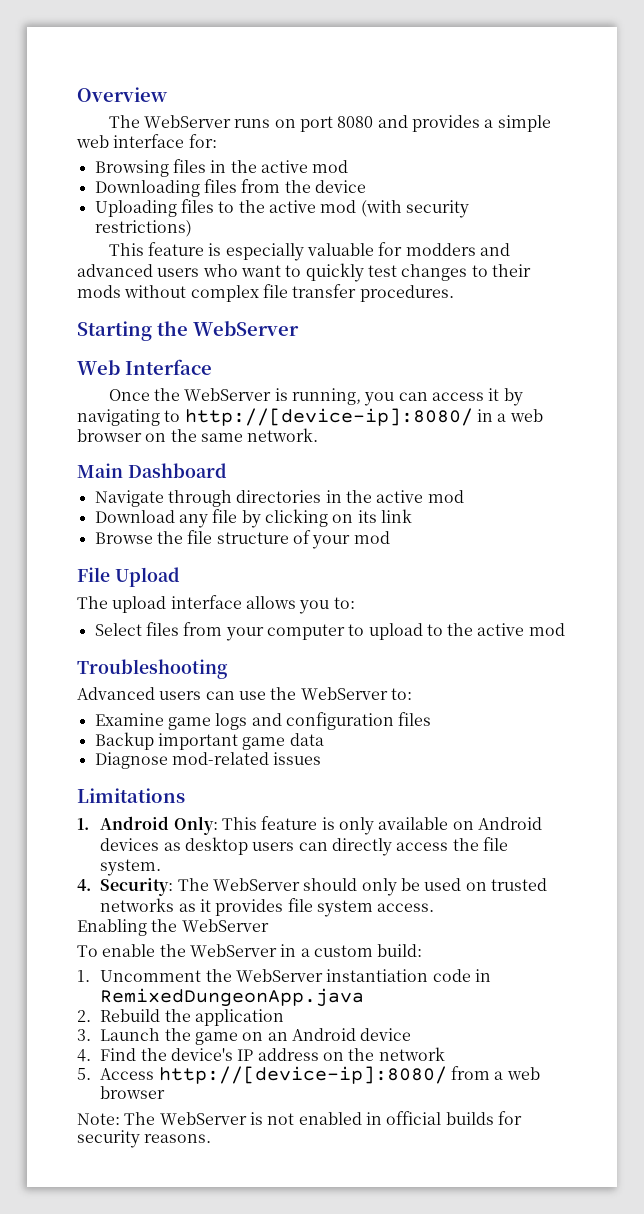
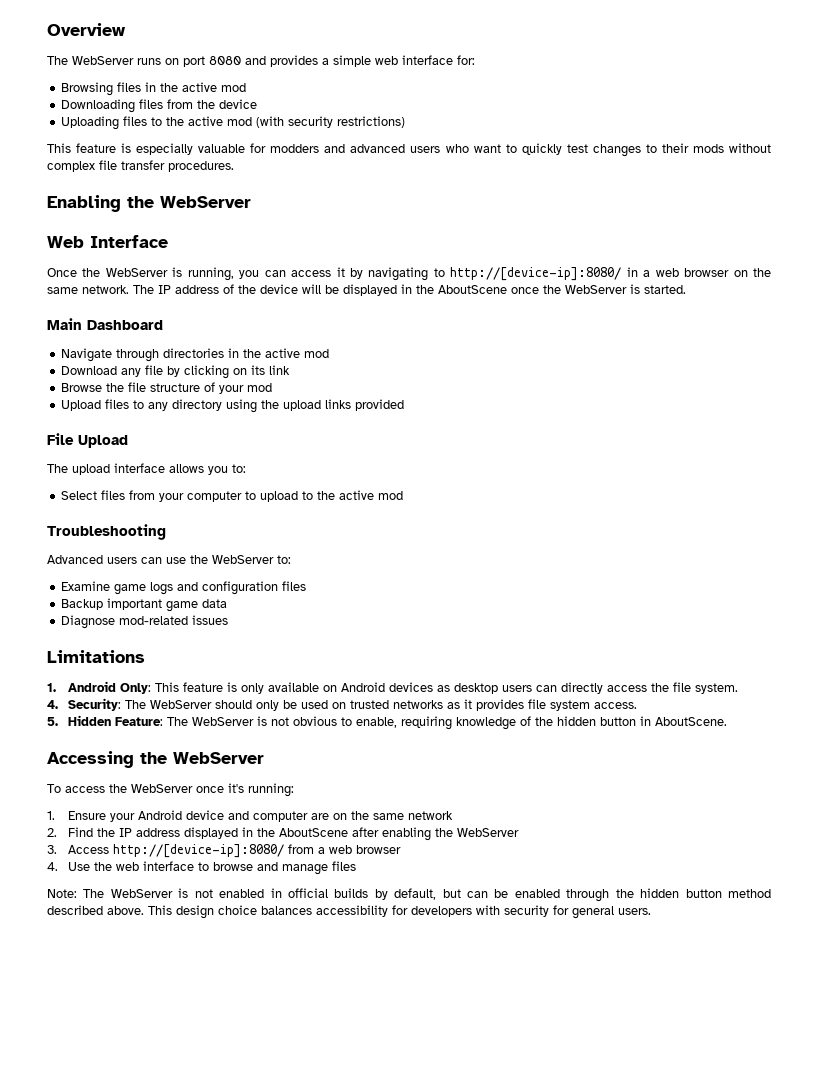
[77,321,152,341] Starting -> [47,195,121,212] Enabling
(319, 435) none -> [133,284,686,296] The IP address of the device will be displayed in the AboutScene once the WebServer is started.
(390, 537) none -> [61,399,405,413] // Upload files to any directory using the upload links provided
[77,919,147,936] Enabling -> [47,715,728,730] [47,751,134,768] 5. Hidden Feature: The WebServer is not obvious to enable, requiring knowledge of the hidden button in AboutScene. // Accessing
[102,944,423,957] [77,969,492,982] [100,988,365,1007] [77,1009,285,1026] [77,1028,412,1045] [77,1049,91,1062] enable the WebServer in a custom build: // 1. Uncomment the WebServer instantiation code in RemixedDungeonApp.java // 2. Rebuild the application // 3. Launch the game on an Android device // 4. -> [65,783,294,797] [47,810,454,822] [47,828,57,837] access the WebServer once it's running: // 1. Ensure your Android device and computer are on the same network // 2.
[171,1047,445,1061] [77,1068,91,1080] device's IP address on the network // 5. -> [119,827,520,841] [47,845,57,854] IP address displayed in the AboutScene after enabling the WebServer // 3.
(166, 1092) none -> [47,861,357,875] // 4. Use the web interface to browse and manage files
[497,1111,522,1125] [77,1130,212,1148] for security reasons. -> [374,888,772,902] [47,905,651,919] by default, but can be enabled through the hidden button method described above. This design choice balances accessibility for developers with security for general users.

